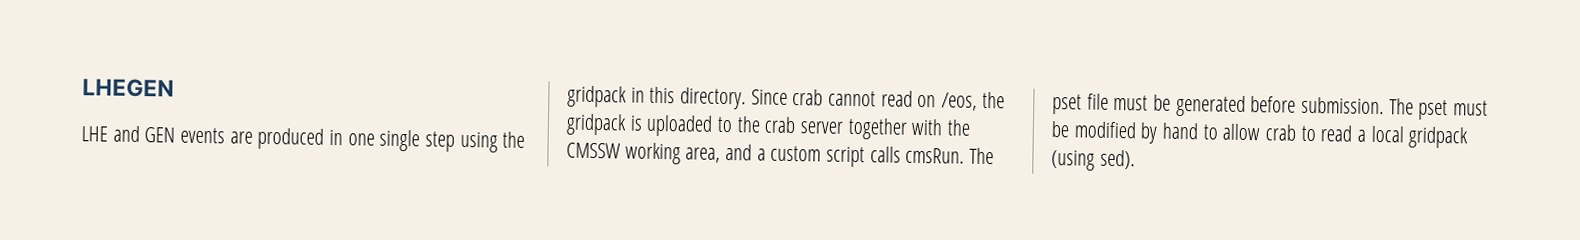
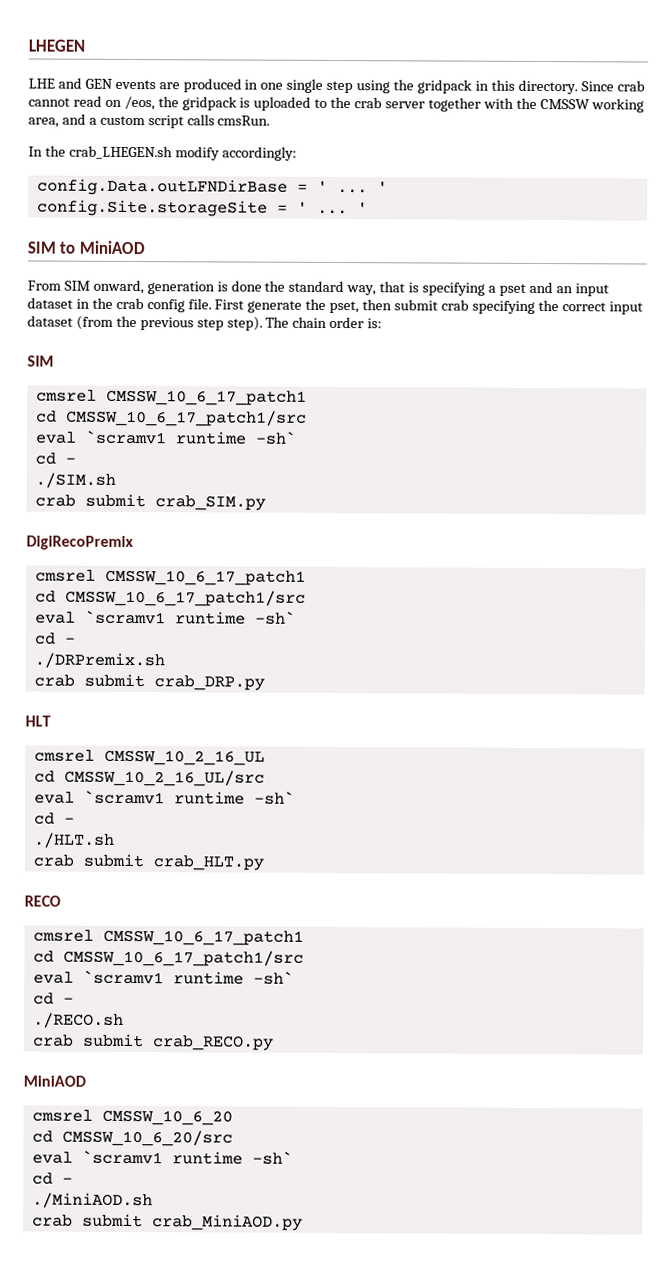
[969,147,995,165] [1052,93,1489,121] [1051,121,1469,149] [1051,149,1135,171] The pset file must be generated before submission. The pset must be modified by hand to allow crab to read a local gridpack (using sed). -> [28,145,297,161] [36,178,388,196] [36,199,368,217] [27,240,145,255] [27,279,609,297] [27,297,643,315] [27,315,383,331] [27,355,54,367] [35,389,307,406] [35,409,307,427] [34,430,297,445] [34,452,76,465] [34,472,116,488] [34,493,266,511] [26,535,134,551] [34,569,306,586] [34,589,306,607] [34,610,296,625] [33,632,76,645] [33,652,165,669] [33,673,265,691] [25,715,51,727] [33,749,265,766] [33,769,265,787] [33,790,295,805] [33,812,75,825] [32,832,115,848] [32,853,264,871] [24,895,61,907] [32,929,304,946] [32,949,304,967] [32,970,294,985] [32,992,74,1005] [32,1012,124,1028] [32,1033,274,1051] [23,1075,86,1087] [31,1109,233,1126] [31,1129,233,1147] [31,1150,293,1165] [31,1172,73,1185] [31,1192,153,1209] [31,1213,303,1231] // In the crab_LHEGEN.sh modify accordingly: // config.Data.outLFNDirBase = ' ... ' // config.Site.storageSite = ' ... ' // SIM to MiniAOD // From SIM onward, generation is done the standard way, that is specifying a pset and an input dataset in the crab config file. First generate the pset, then submit crab specifying the correct input dataset (from the previous step step). The chain order is: // SIM // cmsrel CMSSW_10_6_17_patch1 // cd CMSSW_10_6_17_patch1/src // eval `scramv1 runtime -sh` // cd - // ./SIM.sh // crab submit crab_SIM.py // DigiRecoPremix // cmsrel CMSSW_10_6_17_patch1 // cd CMSSW_10_6_17_patch1/src // eval `scramv1 runtime -sh` // cd - // ./DRPremix.sh // crab submit crab_DRP.py // HLT // cmsrel CMSSW_10_2_16_UL // cd CMSSW_10_2_16_UL/src // eval `scramv1 runtime -sh` // cd - // ./HLT.sh // crab submit crab_HLT.py // RECO // cmsrel CMSSW_10_6_17_patch1 // cd CMSSW_10_6_17_patch1/src // eval `scramv1 runtime -sh` // cd - // ./RECO.sh // crab submit crab_RECO.py // MiniAOD // cmsrel CMSSW_10_6_20 // cd CMSSW_10_6_20/src // eval `scramv1 runtime -sh` // cd - // ./MiniAOD.sh // crab submit crab_MiniAOD.py

